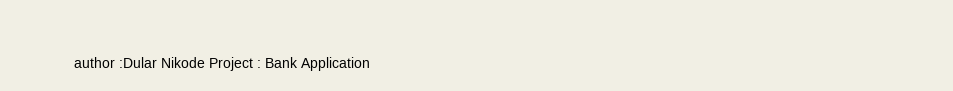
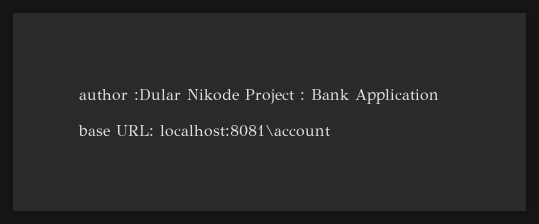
(370, 64) none -> [78,125,330,137] // base URL: localhost:8081\account

